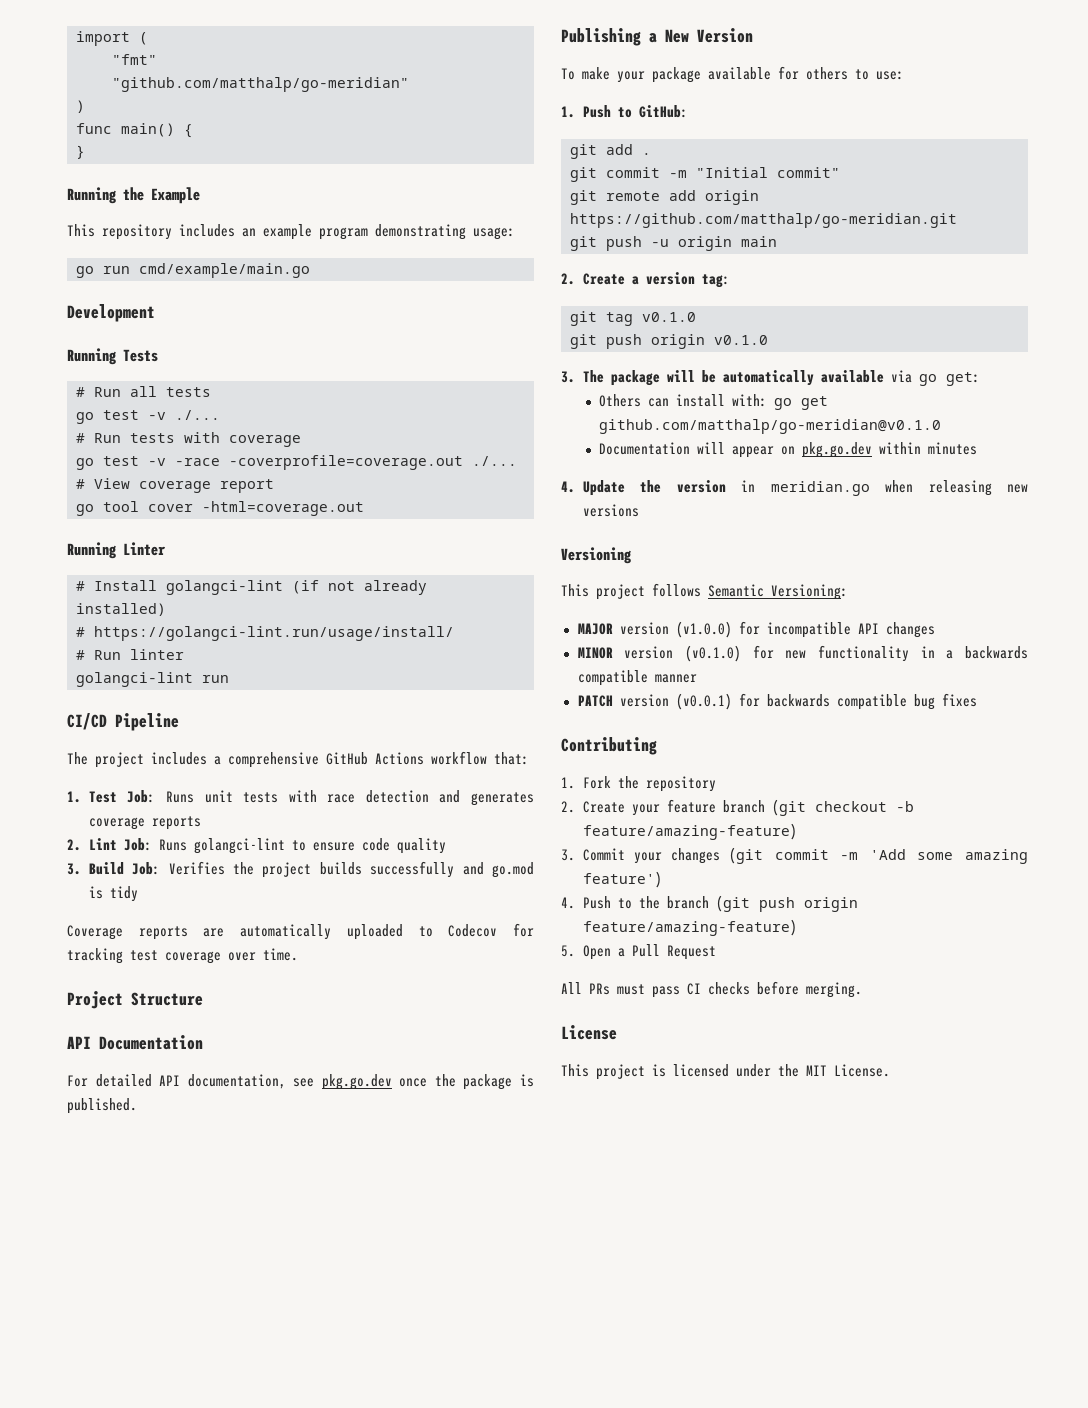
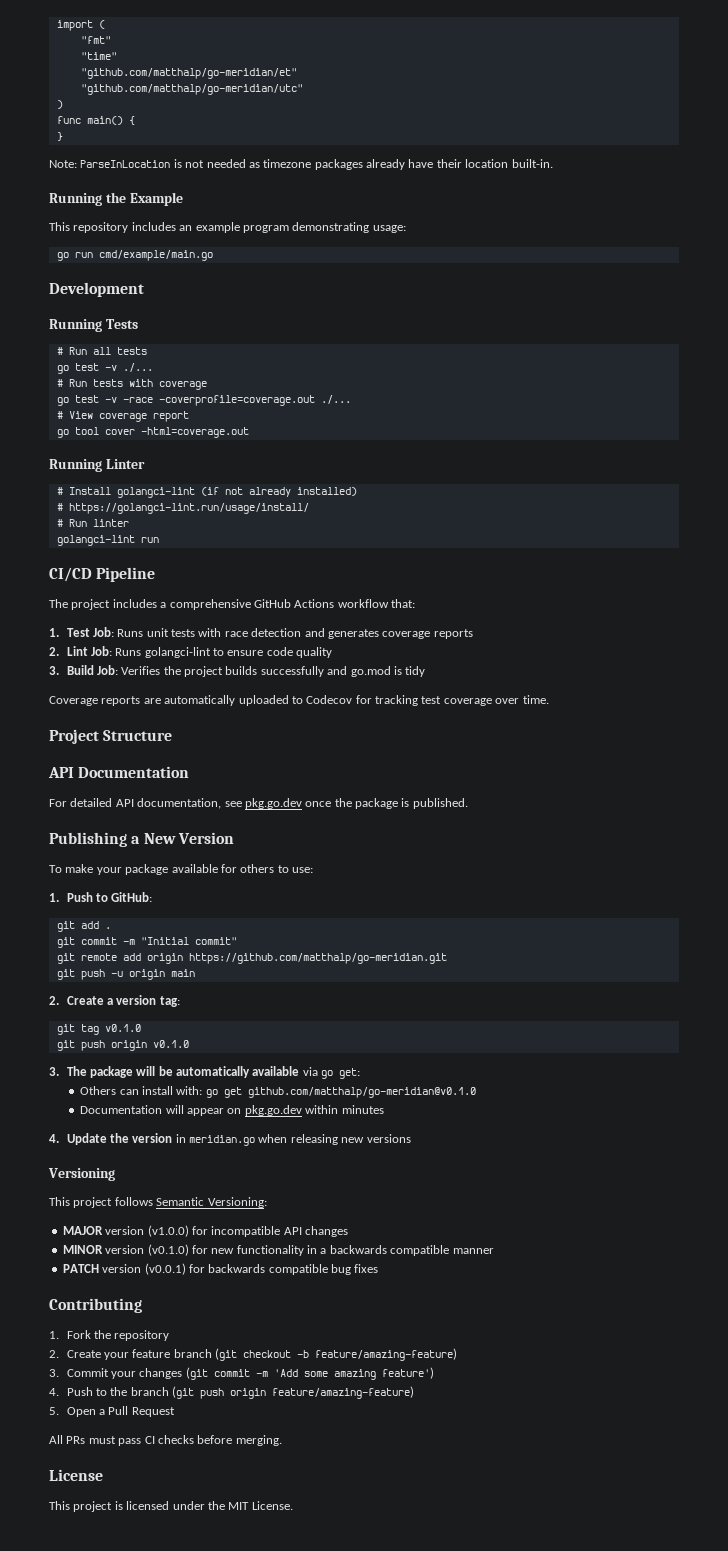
[112,77,409,92] "github.com/matthalp/go-meridian" -> [80,52,117,60] [80,68,297,79] [80,84,303,95] "time" // "github.com/matthalp/go-meridian/et" // "github.com/matthalp/go-meridian/utc"
(85, 152) none -> [49,159,553,170] // Note: ParseInLocation is not needed as timezone packages already have their location built-in.

